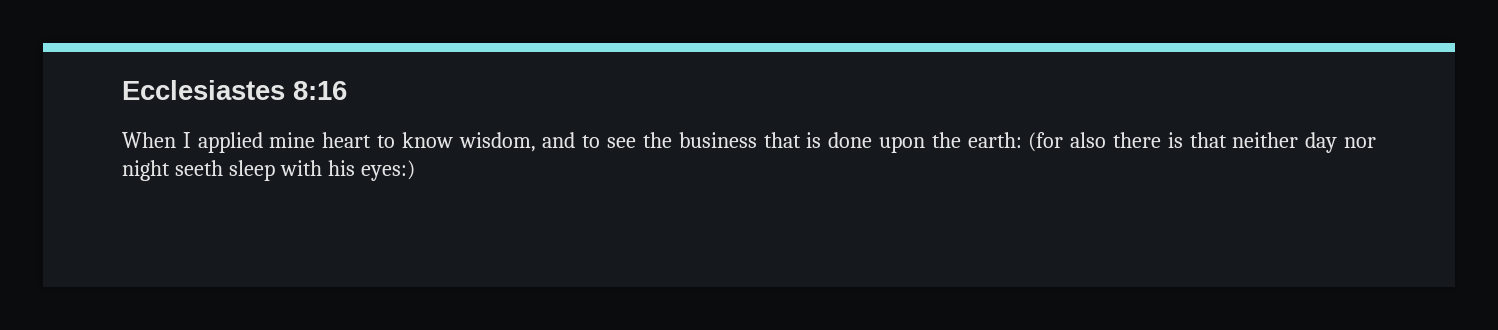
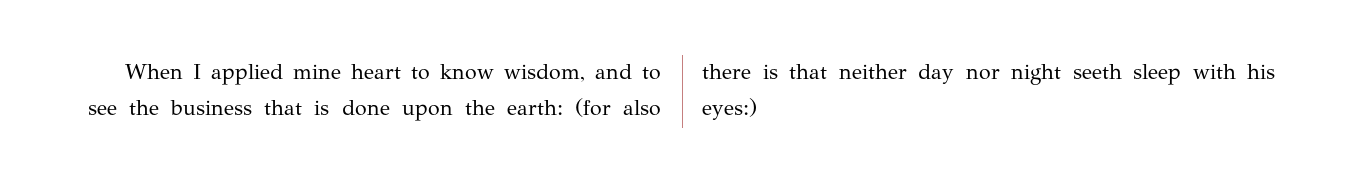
[122,80,347,100] Ecclesiastes 8:16 // -> (125, 71) none

